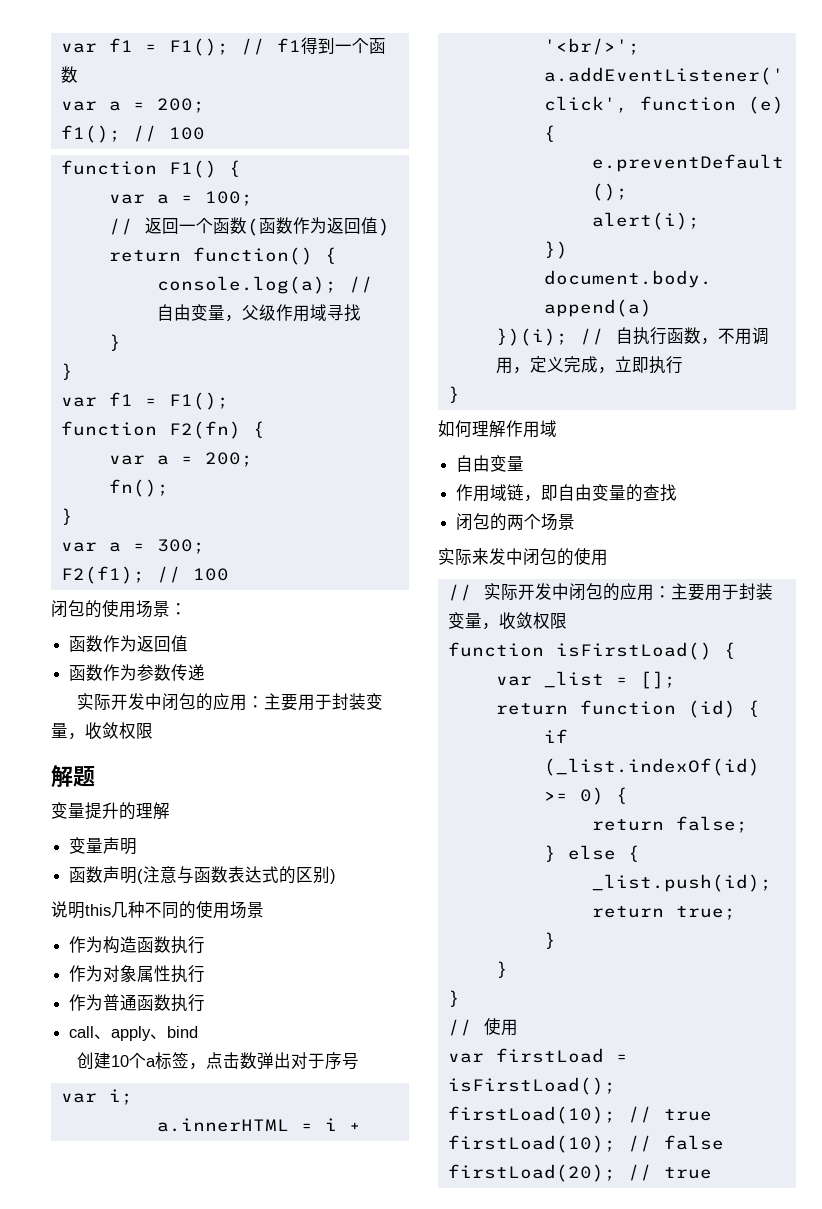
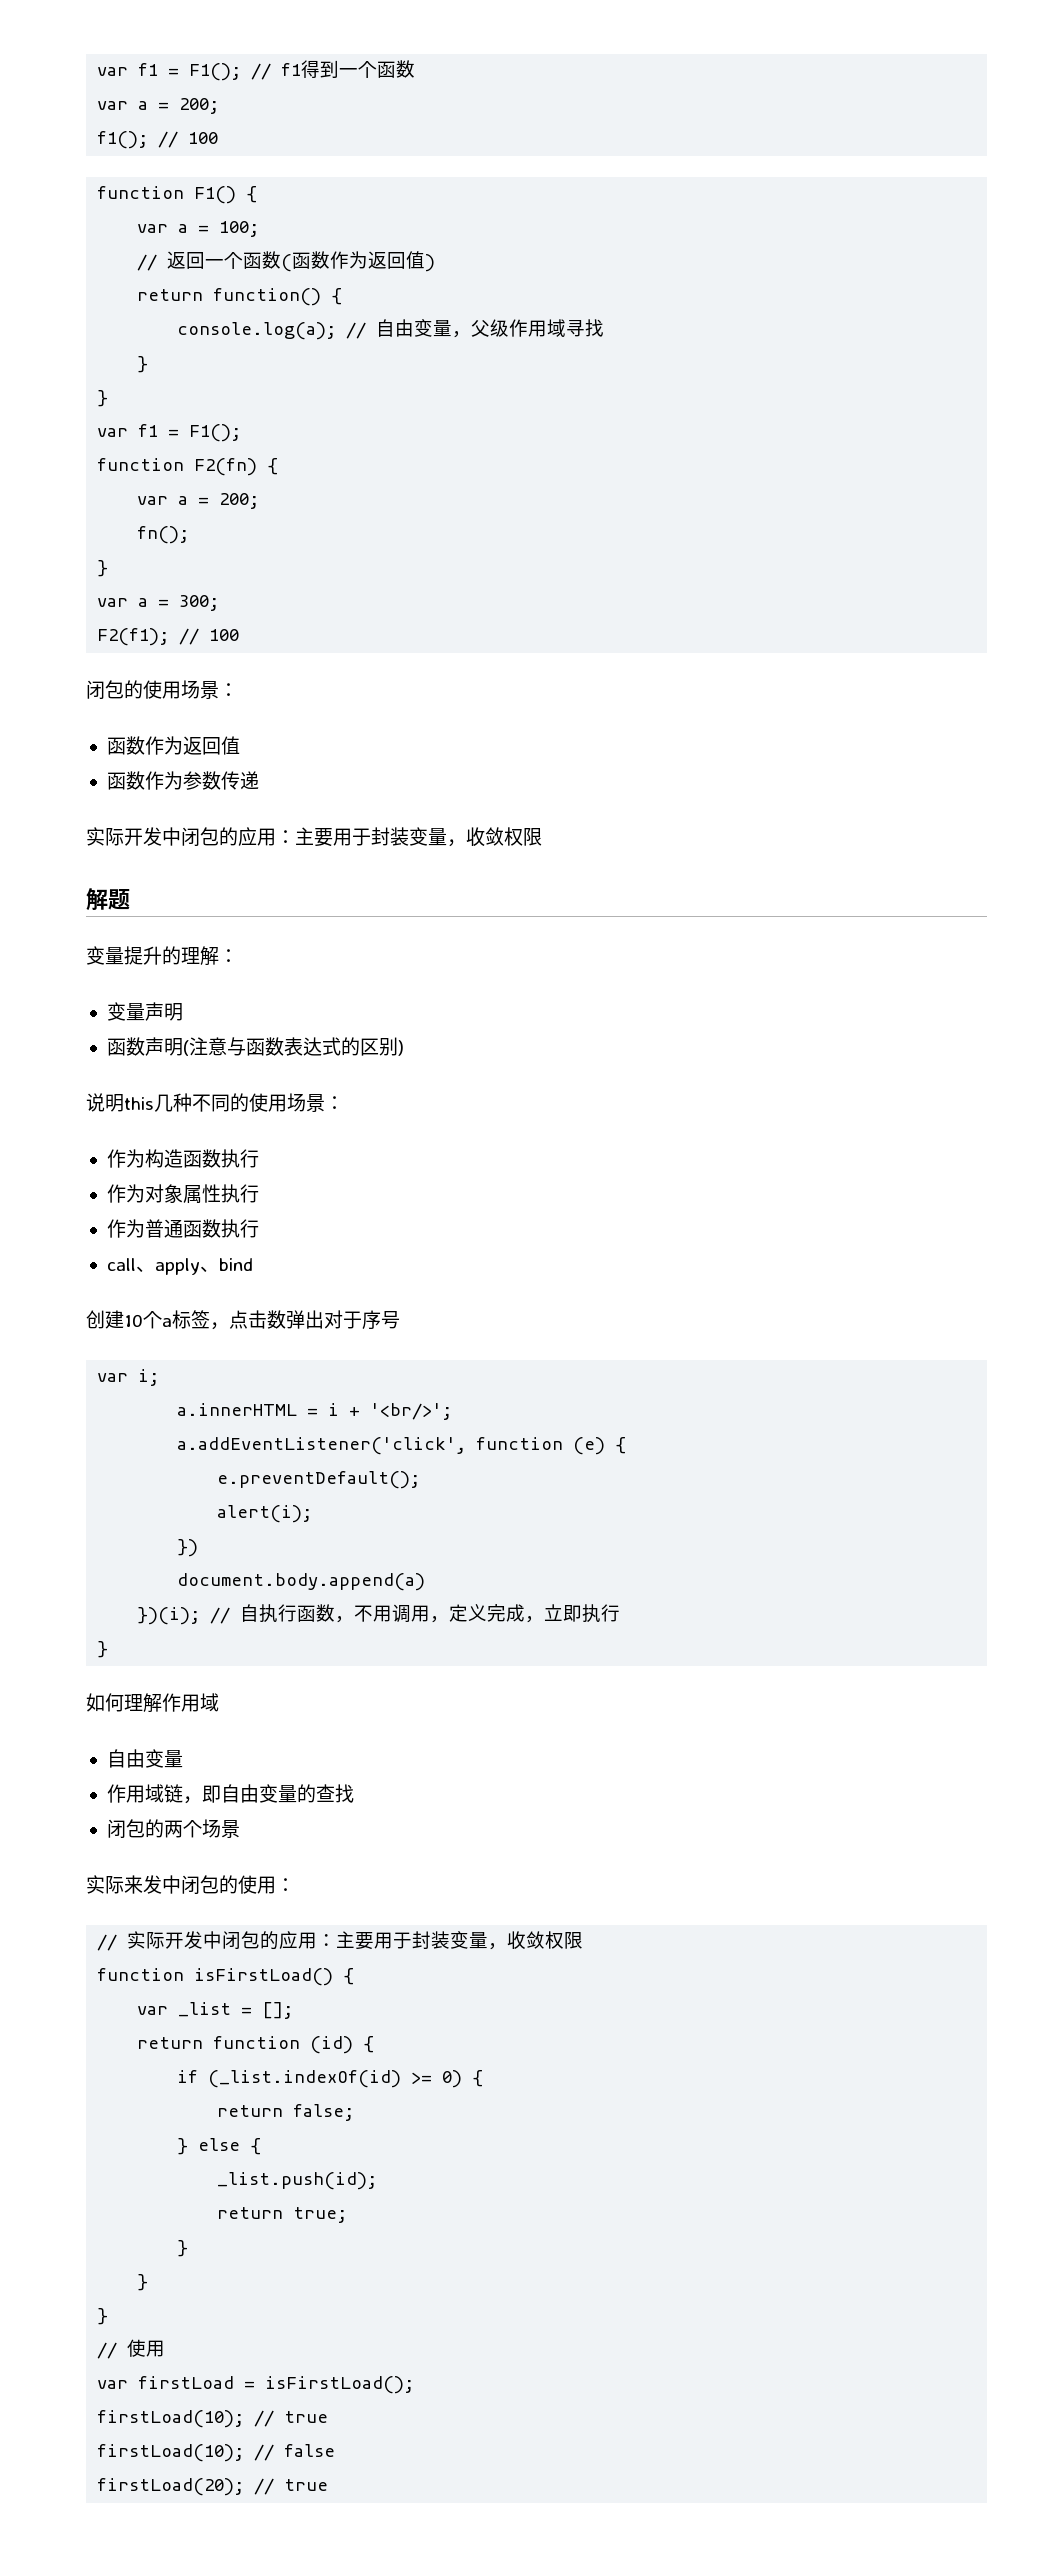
(170, 811) none -> [219,949,238,963] ：
(264, 910) none -> [325,1096,344,1110] ：
(608, 557) none -> [276,1878,295,1892] ：

